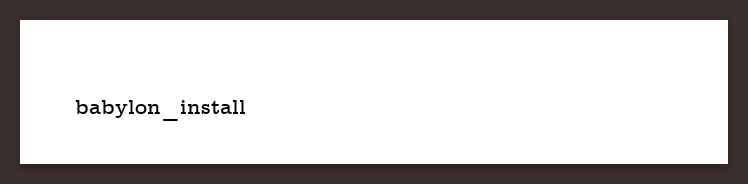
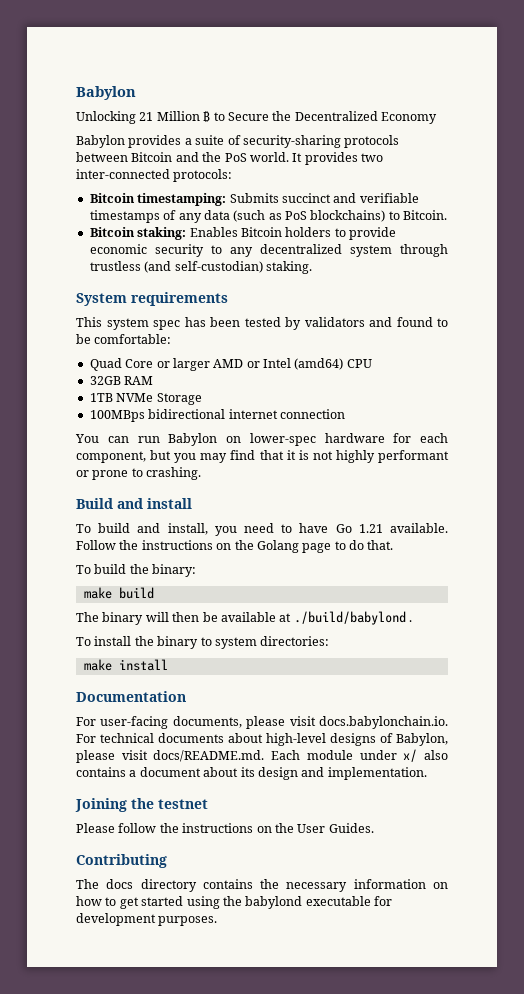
[75,100,246,121] babylon_install -> [76,86,136,100] [76,111,437,124] [76,135,400,148] [76,152,383,165] [76,169,233,182] [89,193,419,206] [89,210,448,223] [89,227,396,240] [89,244,448,257] [89,261,312,274] [76,292,228,306] [76,317,448,330] [76,334,172,344] [89,358,372,371] [89,376,154,385] [89,393,202,405] [89,409,345,422] [75,433,448,446] [76,450,449,463] [76,467,202,480] [76,498,192,509] [76,523,448,536] [76,540,394,553] [76,564,197,577] [83,587,154,599] [76,611,412,625] [76,636,330,649] [83,659,168,671] [76,691,186,702] [76,716,448,729] [76,733,448,746] [76,749,449,763] [76,767,427,780] [75,798,208,812] [76,823,374,833] [76,854,167,868] [76,879,448,892] [76,896,392,909] [76,913,218,926] Babylon // Unlocking 21 Million ₿ to Secure the Decentralized Economy // Babylon provides a suite of security-sharing protocols between Bitcoin and the PoS world. It provides two inter-connected protocols: // Bitcoin timestamping: Submits succinct and verifiable timestamps of any data (such as PoS blockchains) to Bitcoin. // Bitcoin staking: Enables Bitcoin holders to provide economic security to any decentralized system through trustless (and self-custodian) staking. // System requirements // This system spec has been tested by validators and found to be comfortable: // Quad Core or larger AMD or Intel (amd64) CPU // 32GB RAM // 1TB NVMe Storage // 100MBps bidirectional internet connection // You can run Babylon on lower-spec hardware for each component, but you may find that it is not highly performant or prone to crashing. // Build and install // To build and install, you need to have Go 1.21 available. Follow the instructions on the Golang page to do that. // To build the binary: // make build // The binary will then be available at ./build/babylond . // To install the binary to system directories: // make install // Documentation // For user-facing documents, please visit docs.babylonchain.io. For technical documents about high-level designs of Babylon, please visit docs/README.md. Each module under x/ also contains a document about its design and implementation. // Joining the testnet // Please follow the instructions on the User Guides. // Contributing // The docs directory contains the necessary information on how to get started using the babylond executable for development purposes.

